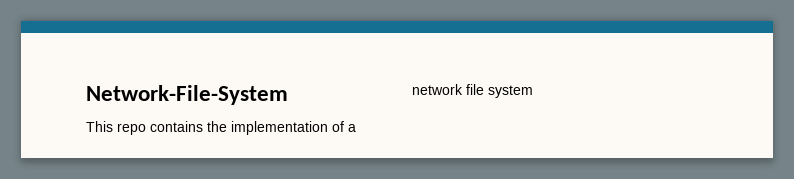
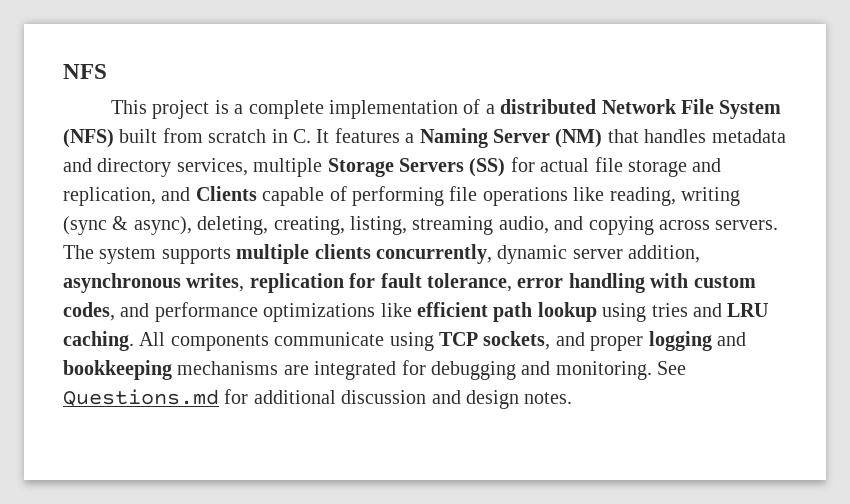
[86,85,288,105] Network-File-System -> [63,64,107,79] NFS
[117,121,356,135] [412,84,533,98] repo contains the implementation of a network file system -> [152,99,782,119] [63,128,786,148] [63,157,722,177] [63,186,740,206] [63,216,779,235] [63,244,701,264] [63,273,756,293] [63,302,769,322] [63,331,746,351] [63,360,687,380] [63,389,573,409] project is a complete implementation of a distributed Network File System (NFS) built from scratch in C. It features a Naming Server (NM) that handles metadata and directory services, multiple Storage Servers (SS) for actual file storage and replication, and Clients capable of performing file operations like reading, writing (sync & async), deleting, creating, listing, streaming audio, and copying across servers. The system supports multiple clients concurrently, dynamic server addition, asynchronous writes, replication for fault tolerance, error handling with custom codes, and performance optimizations like efficient path lookup using tries and LRU caching. All components communicate using TCP sockets, and proper logging and bookkeeping mechanisms are integrated for debugging and monitoring. See Questions.md for additional discussion and design notes.

